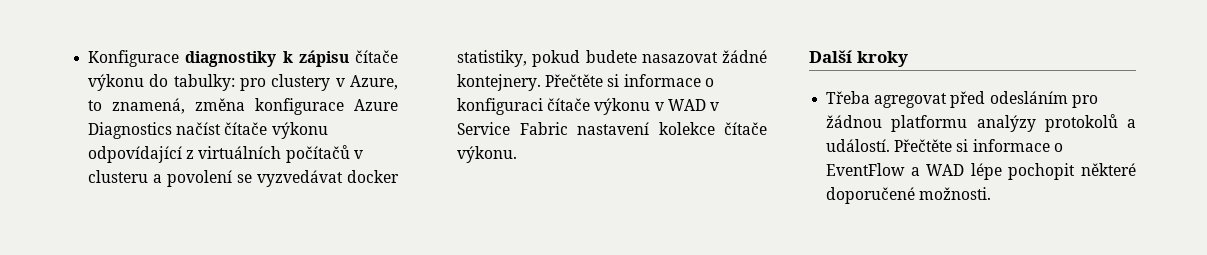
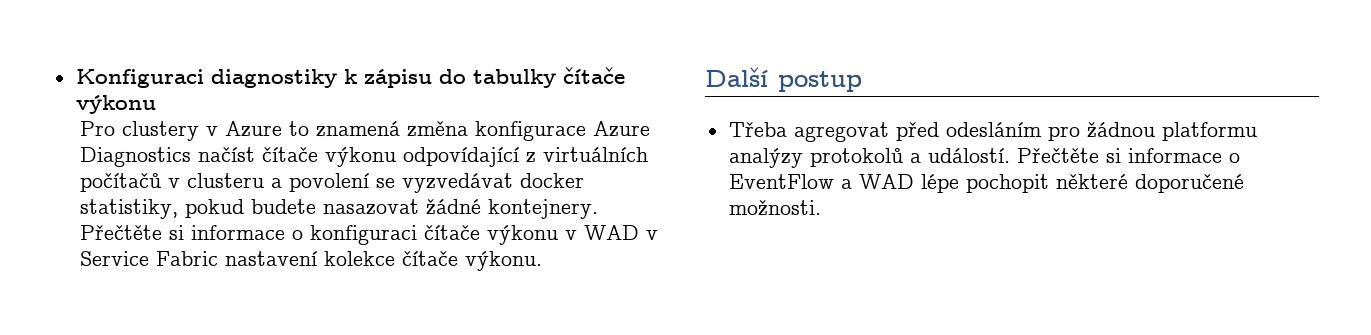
[88,50,180,67] Konfigurace -> [75,69,204,88] Konfiguraci
[354,50,398,63] [88,74,398,91] [88,98,186,114] čítače výkonu do tabulky: pro clustery v Azure, to znamená, -> [438,67,625,88] [75,95,156,114] [79,121,400,141] do tabulky čítače výkonu // Pro clustery v Azure to znamená
[856,51,908,67] kroky -> [778,71,862,92] postup

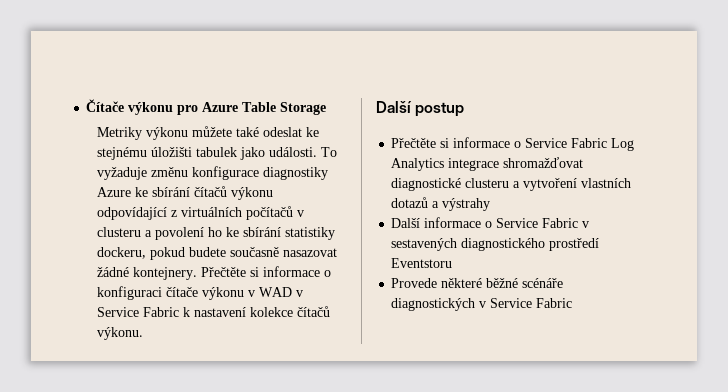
[75,67,625,88] [75,95,156,114] [79,121,650,141] [79,147,318,167] Konfiguraci diagnostiky k zápisu do tabulky čítače výkonu // Pro clustery v Azure to znamená změna konfigurace Azure Diagnostics načíst čítače -> [86,99,327,115] [97,126,320,140] [97,147,338,160] [97,166,329,180] [97,186,228,197] Čítače výkonu pro Azure Table Storage // Metriky výkonu můžete také odeslat ke stejnému úložišti tabulek jako události. To vyžaduje změnu konfigurace diagnostiky Azure ke sbírání čítačů
[375,173,584,193] [79,199,178,219] se vyzvedávat docker statistiky, -> [208,227,336,240] [97,247,147,259] ho ke sbírání statistiky dockeru,
(316, 206) none -> [230,247,280,257] současně
(218, 258) none -> [183,307,191,317] k
[401,251,458,266] čítače -> [297,306,331,317] čítačů
[728,122,1257,142] [728,148,1240,168] [728,174,1244,193] [728,200,821,216] Třeba agregovat před odesláním pro žádnou platformu analýzy protokolů a událostí. Přečtěte si informace o EventFlow a WAD lépe pochopit některé doporučené možnosti. -> [391,137,635,151] [391,157,584,171] [391,178,632,191] [391,197,491,211] [391,217,590,228] [391,238,600,251] [391,258,453,268] [391,278,564,288] [391,298,573,311] Přečtěte si informace o Service Fabric Log Analytics integrace shromažďovat diagnostické clusteru a vytvoření vlastních dotazů a výstrahy // Další informace o Service Fabric v sestavených diagnostického prostředí Eventstoru // Provede některé běžné scénáře diagnostických v Service Fabric

